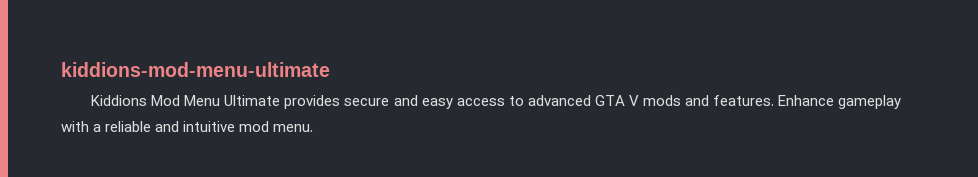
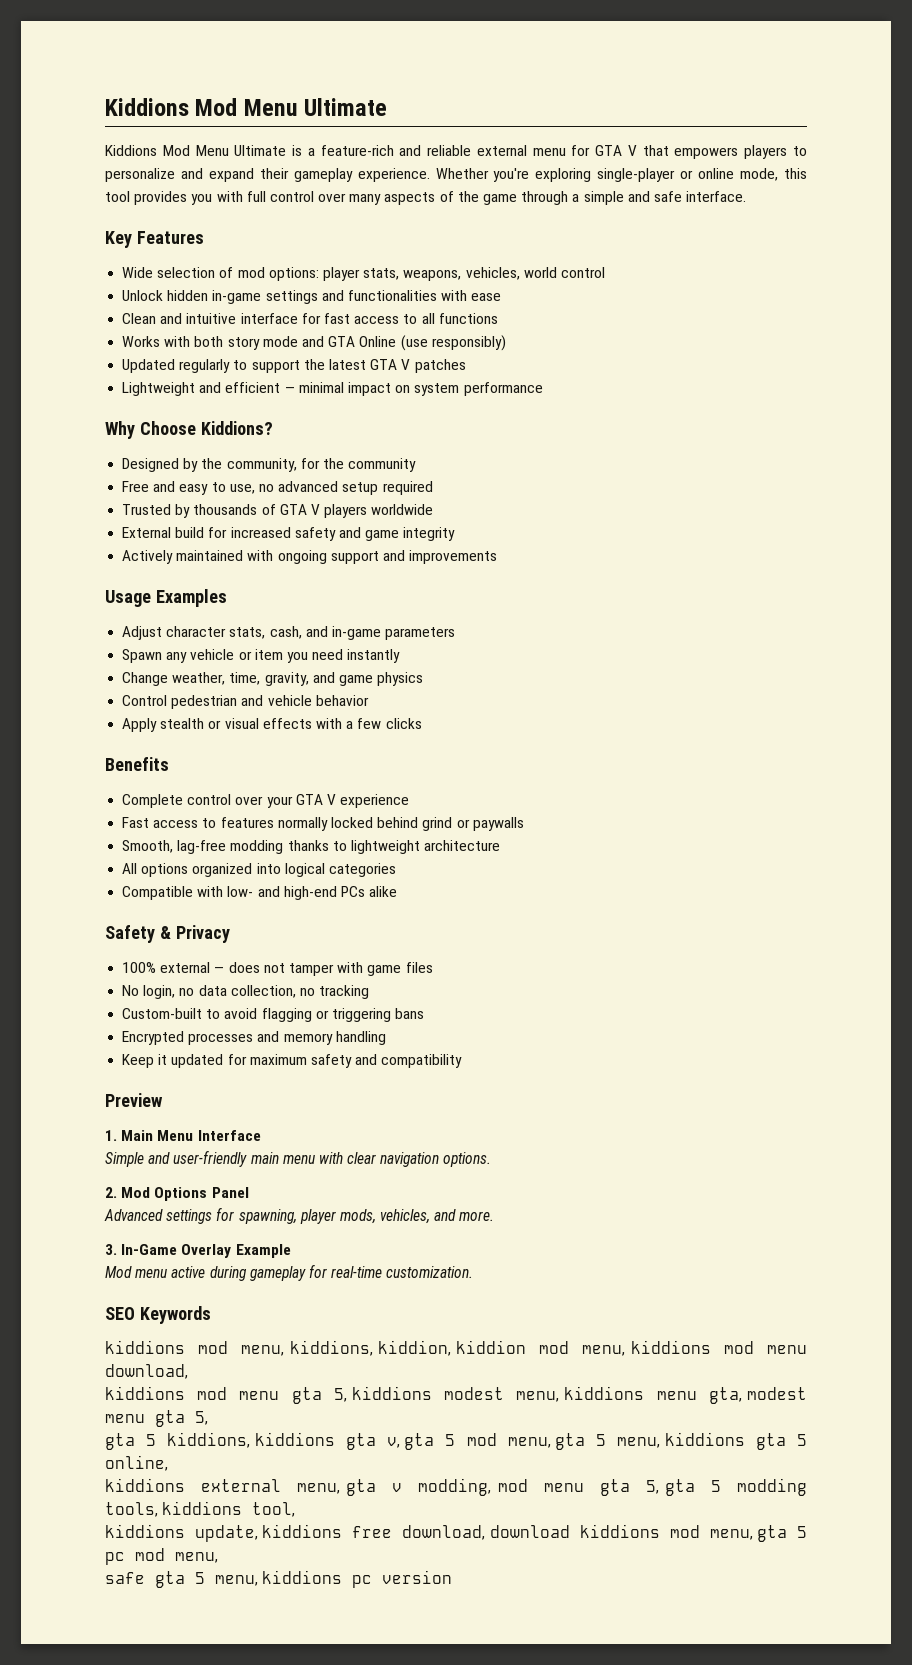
[61,62,330,77] [91,95,902,109] [61,121,314,132] kiddions-mod-menu-ultimate // Kiddions Mod Menu Ultimate provides secure and easy access to advanced GTA V mods and features. Enhance gameplay with a reliable and intuitive mod menu. -> [105,98,388,116] [105,145,807,159] [105,168,807,182] [105,191,747,205] [105,231,204,248] [122,267,605,281] [122,290,502,304] [122,313,498,324] [122,335,506,351] [122,359,466,373] [122,382,543,396] [105,421,273,439] [122,458,417,472] [122,481,433,495] [122,504,434,518] [122,527,456,541] [122,550,498,564] [105,589,227,607] [122,626,456,640] [122,649,401,663] [122,672,424,686] [122,695,369,709] [122,718,422,732] [105,757,169,771] [122,794,410,808] [122,817,524,831] [122,840,501,854] [122,863,396,877] [122,886,398,900] [105,925,230,943] [122,962,433,976] [122,985,370,999] [122,1008,425,1022] [122,1031,386,1045] [122,1054,463,1068] [105,1093,163,1107] [105,1130,261,1141] [105,1150,492,1167] [105,1187,249,1201] [104,1207,495,1224] [105,1244,291,1258] [105,1264,474,1281] [105,1306,211,1324] [105,1340,807,1356] [105,1364,188,1379] [105,1386,807,1404] [105,1410,208,1427] [105,1432,807,1450] [105,1455,168,1471] [105,1478,808,1496] [105,1501,296,1517] [105,1524,807,1542] [105,1548,218,1565] [105,1570,453,1588] Kiddions Mod Menu Ultimate // Kiddions Mod Menu Ultimate is a feature-rich and reliable external menu for GTA V that empowers players to personalize and expand their gameplay experience. Whether you're exploring single-player or online mode, this tool provides you with full control over many aspects of the game through a simple and safe interface. // Key Features // Wide selection of mod options: player stats, weapons, vehicles, world control // Unlock hidden in-game settings and functionalities with ease // Clean and intuitive interface for fast access to all functions // Works with both story mode and GTA Online (use responsibly) // Updated regularly to support the latest GTA V patches // Lightweight and efficient — minimal impact on system performance // Why Choose Kiddions? // Designed by the community, for the community // Free and easy to use, no advanced setup required // Trusted by thousands of GTA V players worldwide // External build for increased safety and game integrity // Actively maintained with ongoing support and improvements // Usage Examples // Adjust character stats, cash, and in-game parameters // Spawn any vehicle or item you need instantly // Change weather, time, gravity, and game physics // Control pedestrian and vehicle behavior // Apply stealth or visual effects with a few clicks // Benefits // Complete control over your GTA V experience // Fast access to features normally locked behind grind or paywalls // Smooth, lag-free modding thanks to lightweight architecture // All options organized into logical categories // Compatible with low- and high-end PCs alike // Safety & Privacy // 100% external — does not tamper with game files // No login, no data collection, no tracking // Custom-built to avoid flagging or triggering bans // Encrypted processes and memory handling // Keep it updated for maximum safety and compatibility // Preview // 1. Main Menu Interface // Simple and user-friendly main menu with clear navigation options. // 2. Mod Options Panel // Advanced settings for spawning, player mods, vehicles, and more. // 3. In-Game Overlay Example // Mod menu active during gameplay for real-time customization. // SEO Keywords // kiddions mod menu, kiddions, kiddion, kiddion mod menu, kiddions mod menu download, // kiddions mod menu gta 5, kiddions modest menu, kiddions menu gta, modest menu gta 5, // gta 5 kiddions, kiddions gta v, gta 5 mod menu, gta 5 menu, kiddions gta 5 online, // kiddions external menu, gta v modding, mod menu gta 5, gta 5 modding tools, kiddions tool, // kiddions update, kiddions free download, download kiddions mod menu, gta 5 pc mod menu, // safe gta 5 menu, kiddions pc version

